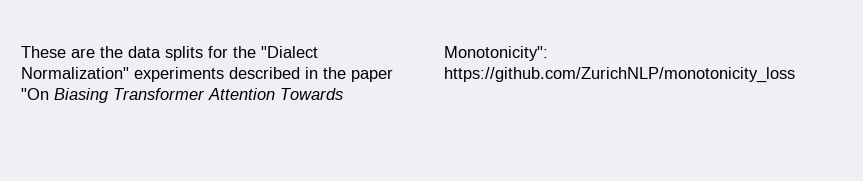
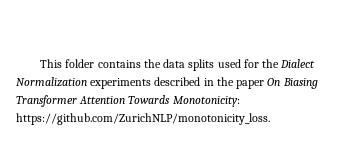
[21,46,95,58] These are -> [40,59,141,68] This folder contains
(203, 53) none -> [217,59,241,68] used
[261,46,318,58] [21,67,129,79] "Dialect Normalization" -> [280,59,316,68] [16,77,87,87] Dialect Normalization
[21,88,49,100] "On -> [267,78,281,86] On
[444,46,548,61] [444,67,795,83] Monotonicity": https://github.com/ZurichNLP/monotonicity_loss -> [172,96,240,107] [16,113,270,125] Monotonicity: https://github.com/ZurichNLP/monotonicity_loss.

